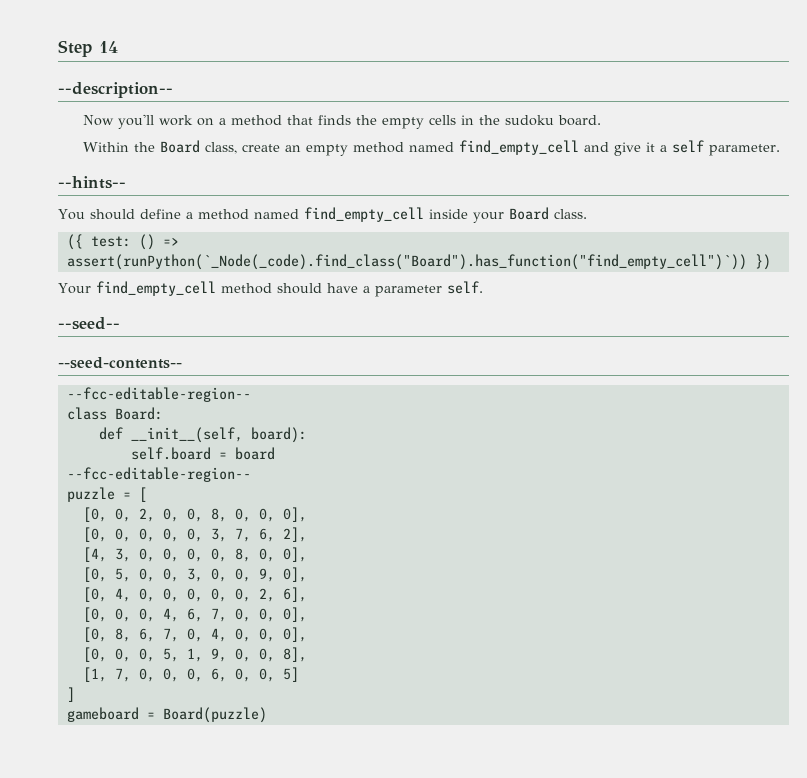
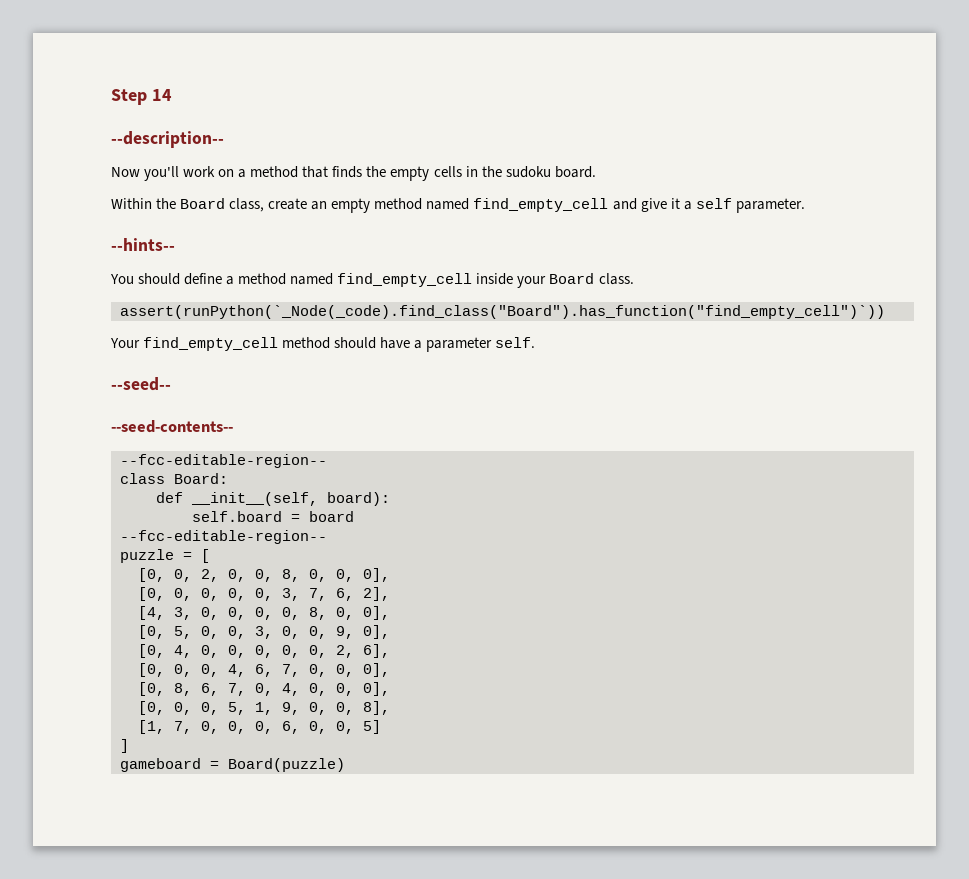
[66,234,179,250] ({ test: () => -> (634, 279) none
[754,254,771,270] }) -> (885, 312) none

